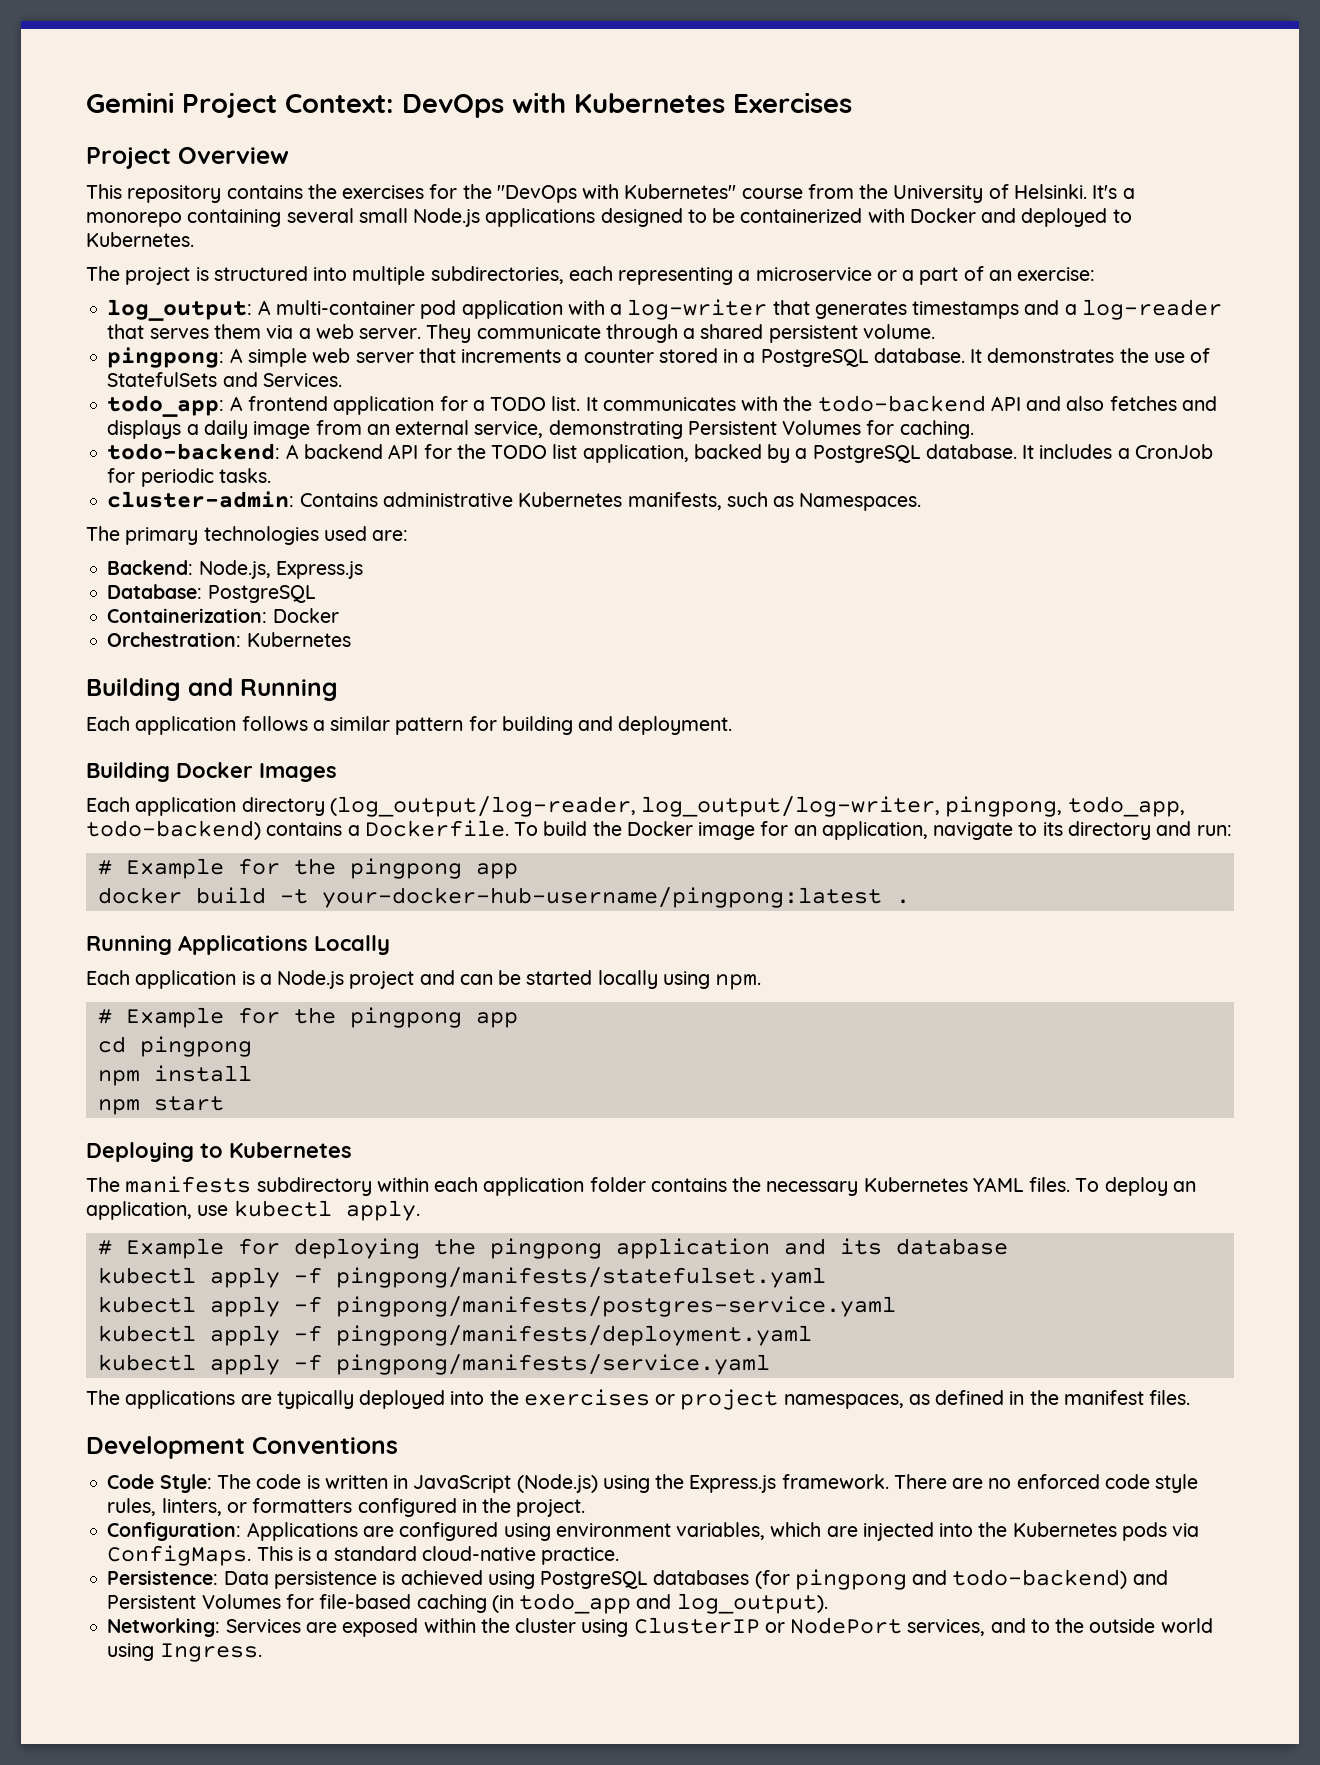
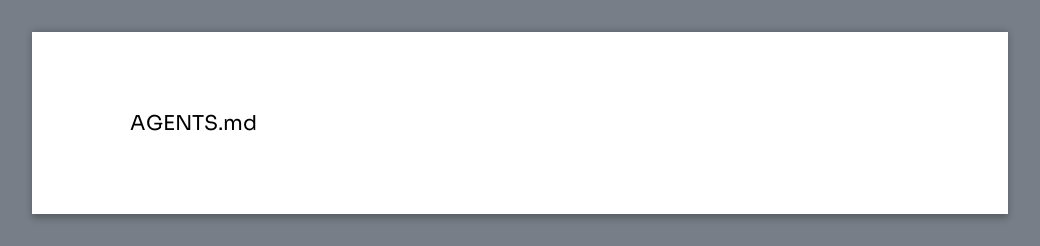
[86,92,852,118] [86,147,289,169] [86,184,1135,203] [86,208,1132,227] [86,232,194,247] [86,266,1096,285] [107,299,1222,321] [107,324,935,343] [107,347,1211,368] [107,372,342,387] [107,395,1217,417] [107,420,974,439] [107,443,1213,463] [107,468,271,487] [107,491,922,511] [86,526,409,545] [107,560,363,579] [107,584,316,603] [107,608,339,623] [107,632,351,647] [86,678,338,701] [86,716,733,735] [86,762,337,782] [86,796,1185,817] [86,820,1232,840] [97,858,518,879] [97,887,910,908] [86,935,390,955] [86,970,762,990] [97,1007,518,1028] [97,1036,252,1057] [97,1065,252,1086] [97,1096,224,1115] [86,1142,352,1162] [86,1176,1196,1196] [86,1200,420,1221] [97,1238,1008,1259] [97,1267,826,1288] [97,1296,896,1317] [97,1325,812,1346] [97,1354,770,1375] [86,1389,1191,1410] [86,1436,398,1459] [107,1474,1199,1493] [107,1498,586,1517] [107,1522,1200,1541] [107,1545,620,1566] [107,1569,1168,1590] [107,1593,828,1614] [107,1617,1213,1637] [107,1643,262,1662] Gemini Project Context: DevOps with Kubernetes Exercises // Project Overview // This repository contains the exercises for the "DevOps with Kubernetes" course from the University of Helsinki. It's a monorepo containing several small Node.js applications designed to be containerized with Docker and deployed to Kubernetes. // The project is structured into multiple subdirectories, each representing a microservice or a part of an exercise: // log_output: A multi-container pod application with a log-writer that generates timestamps and a log-reader that serves them via a web server. They communicate through a shared persistent volume. // pingpong: A simple web server that increments a counter stored in a PostgreSQL database. It demonstrates the use of StatefulSets and Services. // todo_app: A frontend application for a TODO list. It communicates with the todo-backend API and also fetches and displays a daily image from an external service, demonstrating Persistent Volumes for caching. // todo-backend: A backend API for the TODO list application, backed by a PostgreSQL database. It includes a CronJob for periodic tasks. // cluster-admin: Contains administrative Kubernetes manifests, such as Namespaces. // The primary technologies used are: // Backend: Node.js, Express.js // Database: PostgreSQL // Containerization: Docker // Orchestration: Kubernetes // Building and Running // Each application follows a similar pattern for building and deployment. // Building Docker Images // Each application directory (log_output/log-reader, log_output/log-writer, pingpong, todo_app, todo-backend) contains a Dockerfile. To build the Docker image for an application, navigate to its directory and run: // # Example for the pingpong app // docker build -t your-docker-hub-username/pingpong:latest . // Running Applications Locally // Each application is a Node.js project and can be started locally using npm. // # Example for the pingpong app // cd pingpong // npm install // npm start // Deploying to Kubernetes // The manifests subdirectory within each application folder contains the necessary Kubernetes YAML files. To deploy an application, use kubectl apply. // # Example for deploying the pingpong application and its database // kubectl apply -f pingpong/manifests/statefulset.yaml // kubectl apply -f pingpong/manifests/postgres-service.yaml // kubectl apply -f pingpong/manifests/deployment.yaml // kubectl apply -f pingpong/manifests/service.yaml // The applications are typically deployed into the exercises or project namespaces, as defined in the manifest files. // Development Conventions // Code Style: The code is written in JavaScript (Node.js) using the Express.js framework. There are no enforced code style rules, linters, or formatters configured in the project. // Configuration: Applications are configured using environment variables, which are injected into the Kubernetes pods via ConfigMaps. This is a standard cloud-native practice. // Persistence: Data persistence is achieved using PostgreSQL databases (for pingpong and todo-backend) and Persistent Volumes for file-based caching (in todo_app and log_output). // Networking: Services are exposed within the cluster using ClusterIP or NodePort services, and to the outside world using Ingress. -> [130,114,257,131] AGENTS.md

